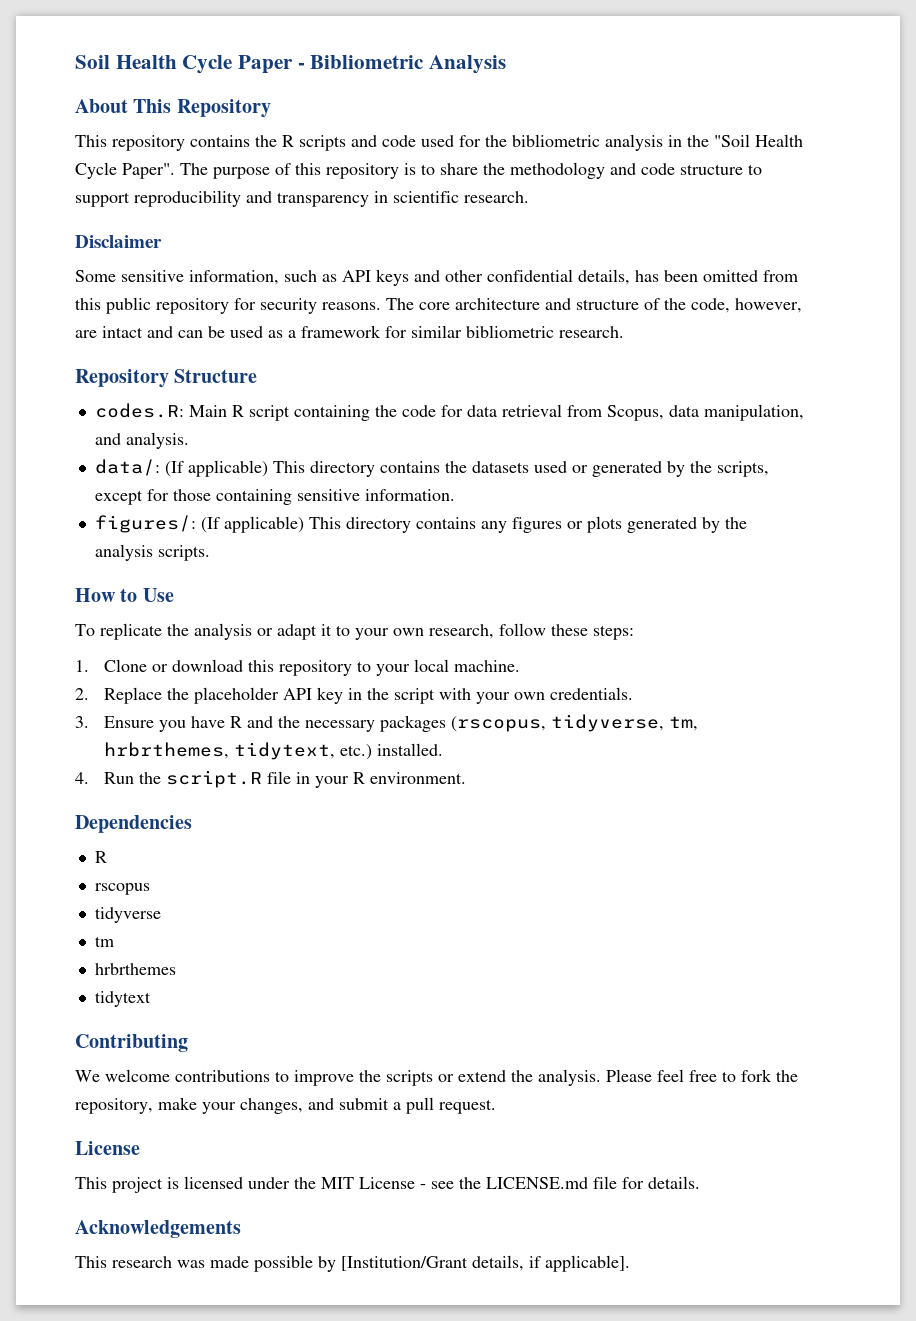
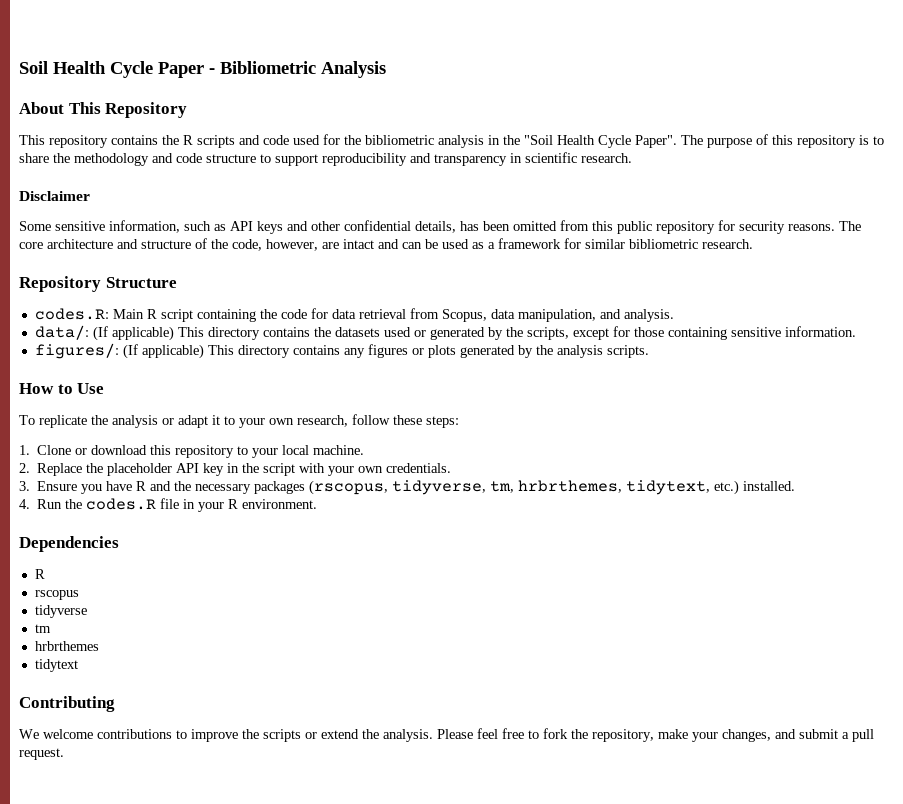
[165,770,262,788] script.R -> [86,498,157,510] codes.R
[75,1141,140,1155] [75,1176,700,1193] [75,1220,241,1238] [75,1255,630,1272] // License // This project is licensed under the MIT License - see the LICENSE.md file for details. // Acknowledgements // This research was made possible by [Institution/Grant details, if applicable]. -> (64, 754) none

